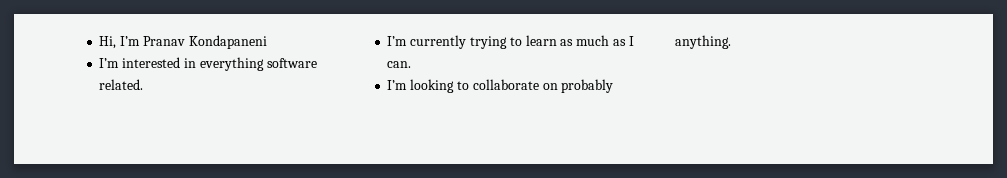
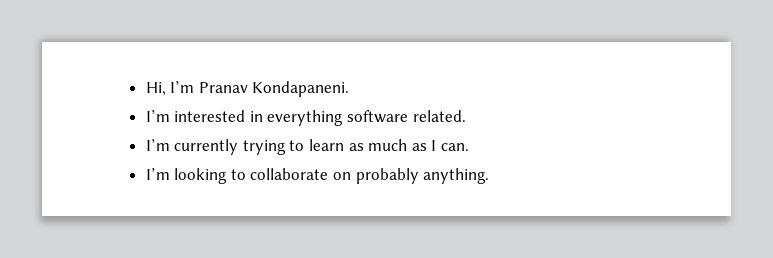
[188,35,267,49] Kondapaneni -> [252,81,350,97] Kondapaneni.

